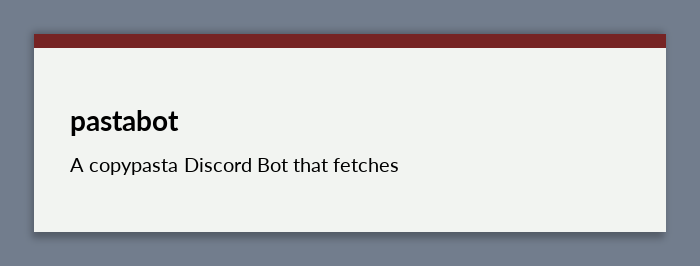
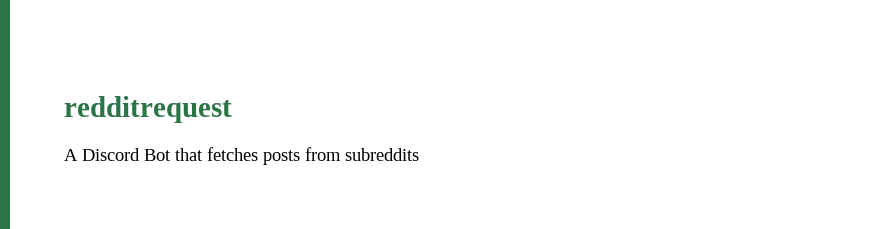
[70,110,179,136] pastabot -> [64,96,232,123] redditrequest
[89,159,179,175] copypasta -> (78, 155) none
(400, 165) none -> [263,147,419,165] posts from subreddits

